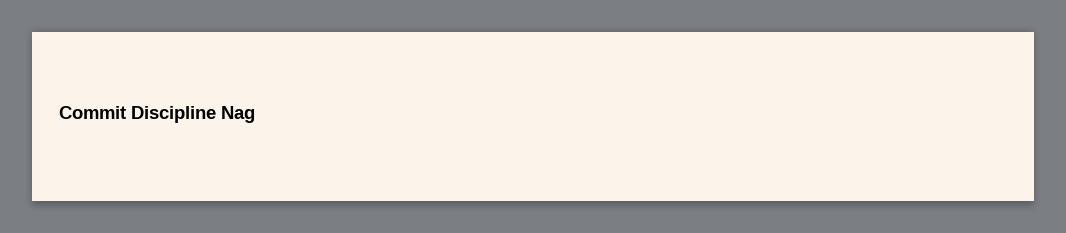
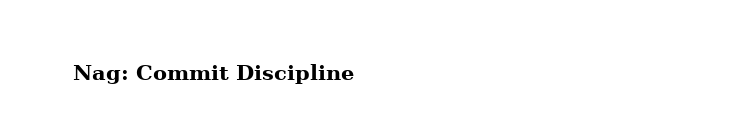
(59, 112) none -> [73,65,129,84] Nag:
[221,106,255,123] Nag -> (354, 74) none

